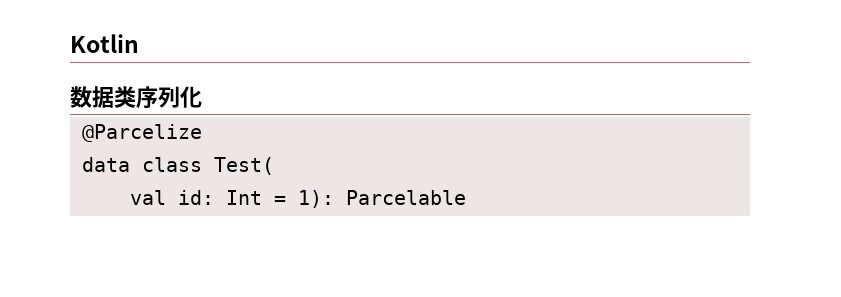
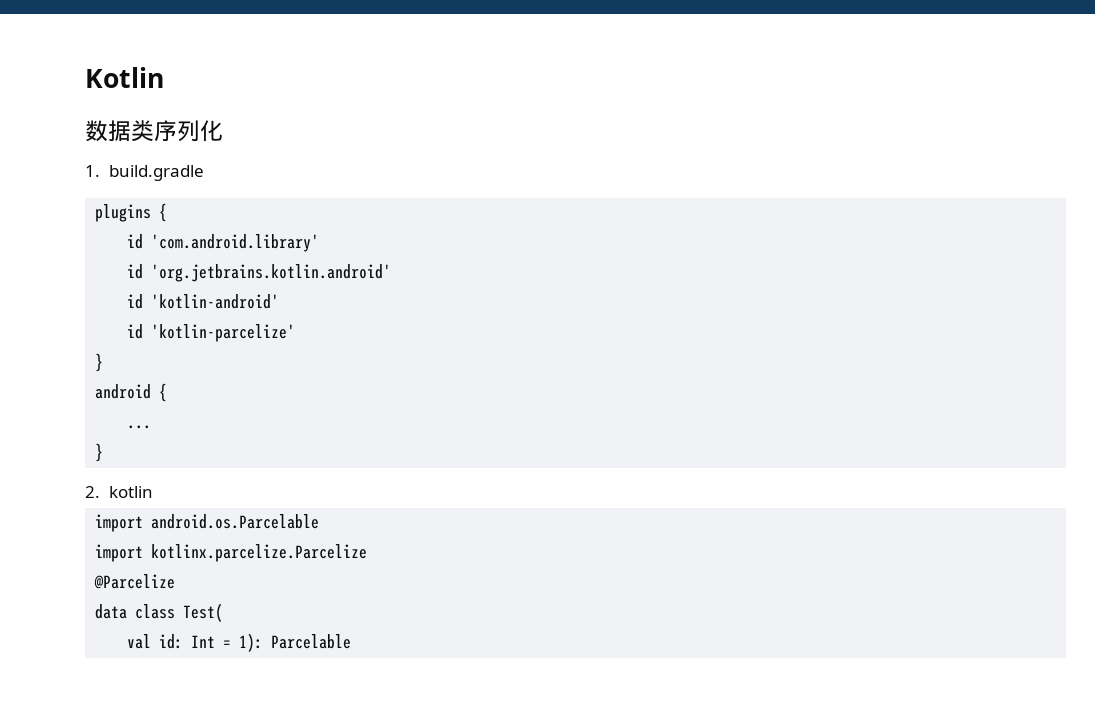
(202, 97) none -> [85,165,205,181] [95,203,168,222] [127,234,320,252] [127,264,392,282] [127,294,280,309] [127,324,296,342] [95,353,104,372] [95,383,168,402] [127,425,152,429] [95,443,104,462] [85,486,154,498] [95,514,320,532] [95,544,368,562] // 1. build.gradle // plugins { // id 'com.android.library' // id 'org.jetbrains.kotlin.android' // id 'kotlin-android' // id 'kotlin-parcelize' // } // android { // ... // } // 2. kotlin // import android.os.Parcelable // import kotlinx.parcelize.Parcelize

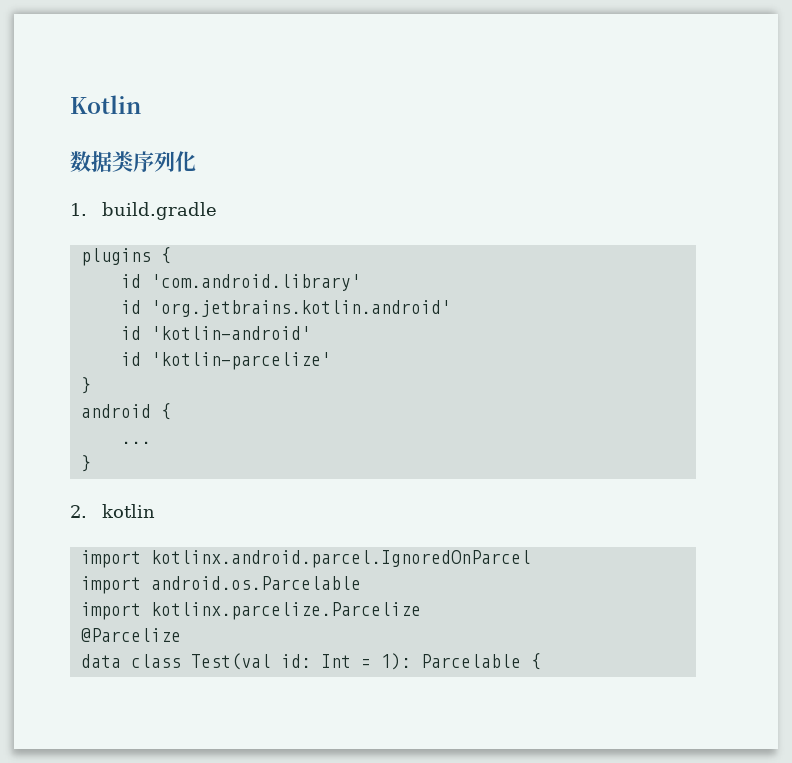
(154, 492) none -> [80,550,531,568] // import kotlinx.android.parcel.IgnoredOnParcel
[183,603,224,622] [127,634,152,649] Test( // val -> [190,653,271,670] Test(val
(352, 641) none -> [530,653,541,670] {

